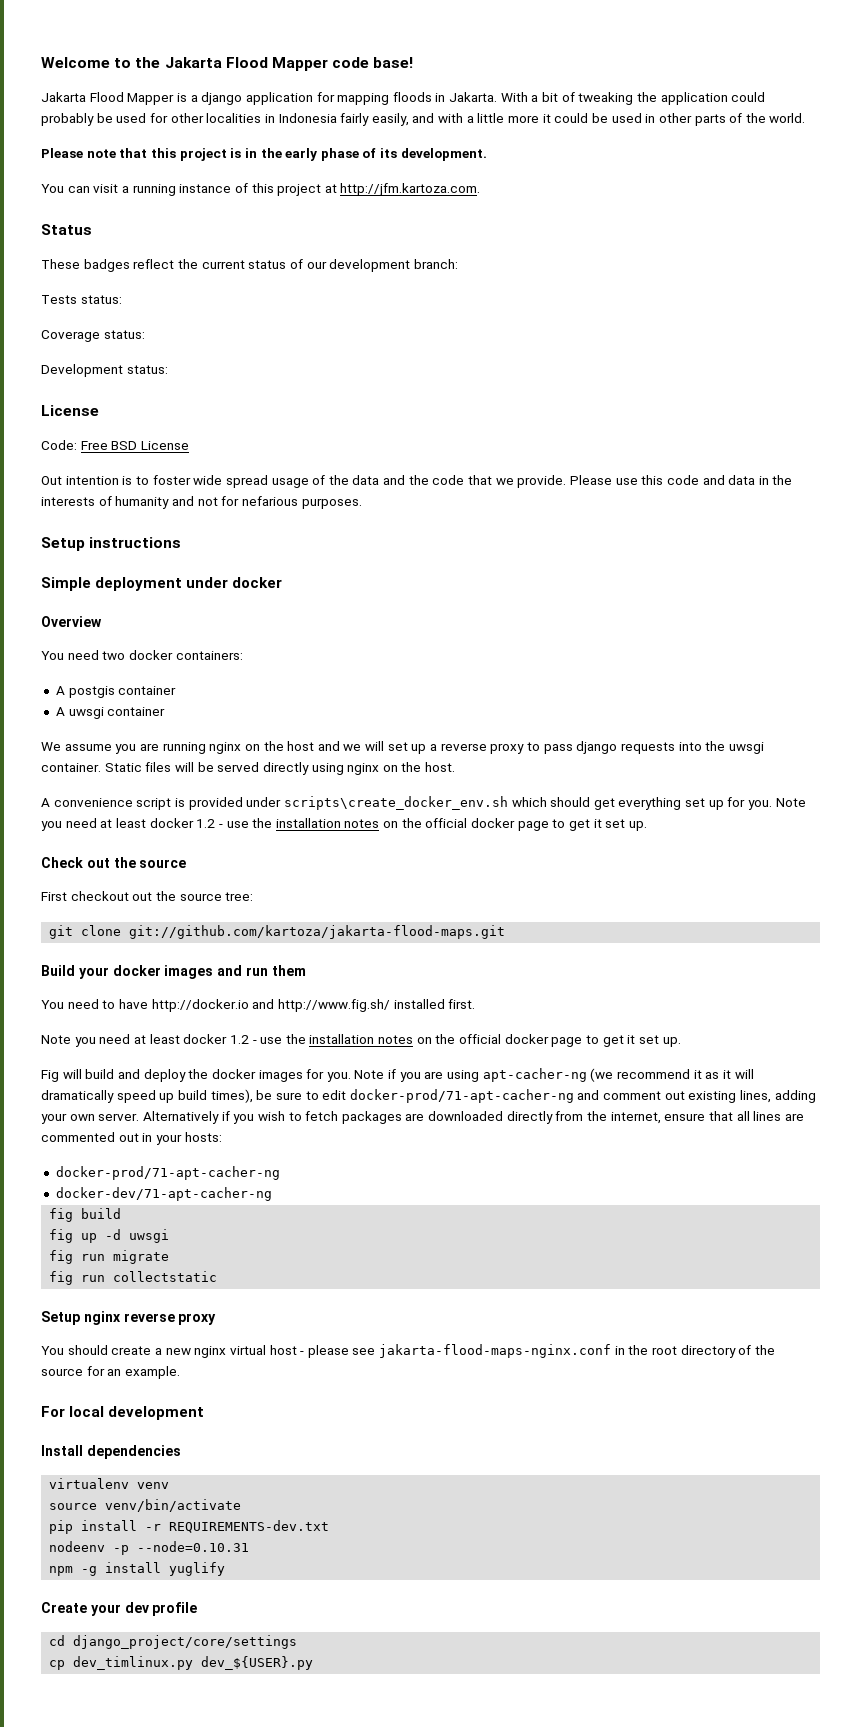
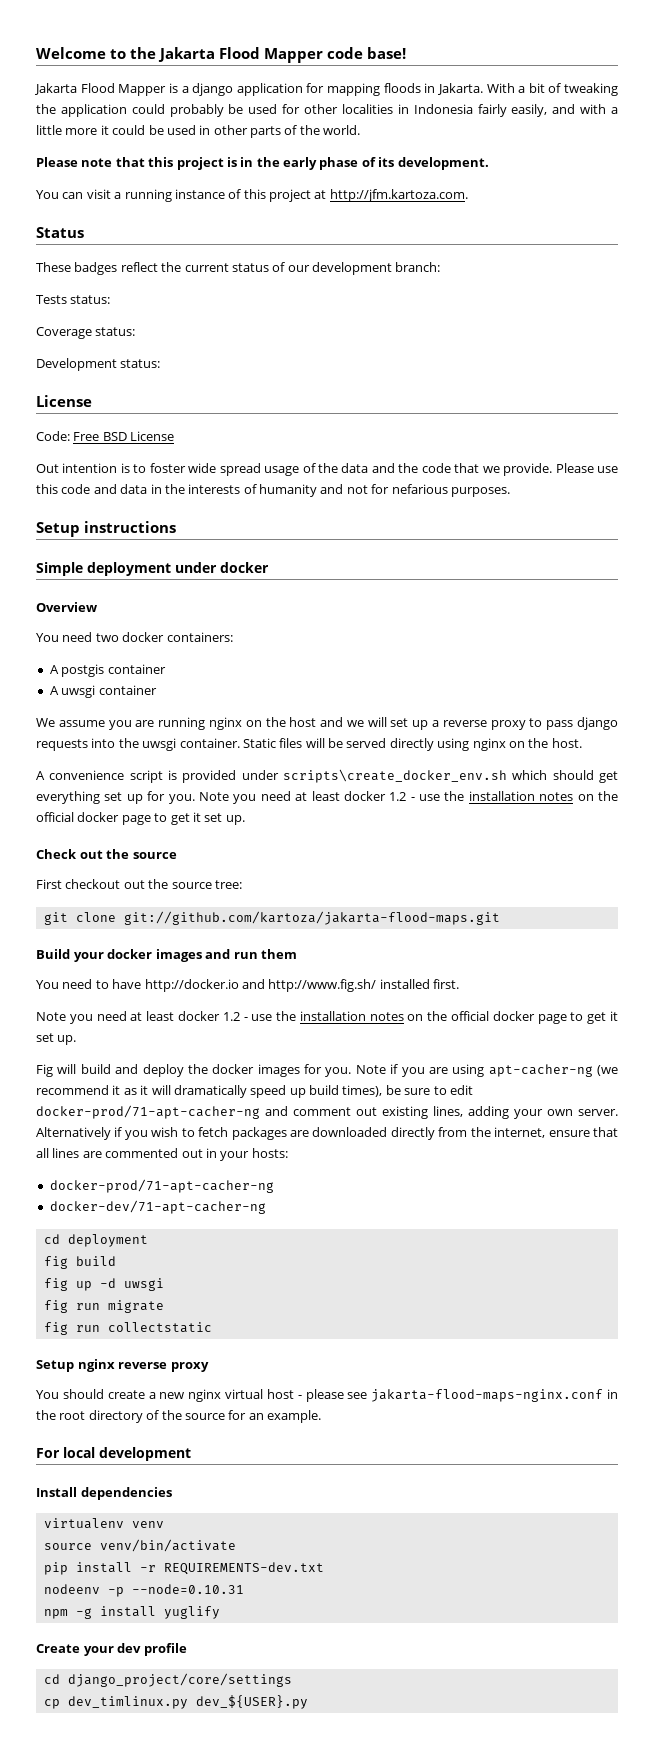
(272, 1194) none -> [43,1234,148,1247] // cd deployment

